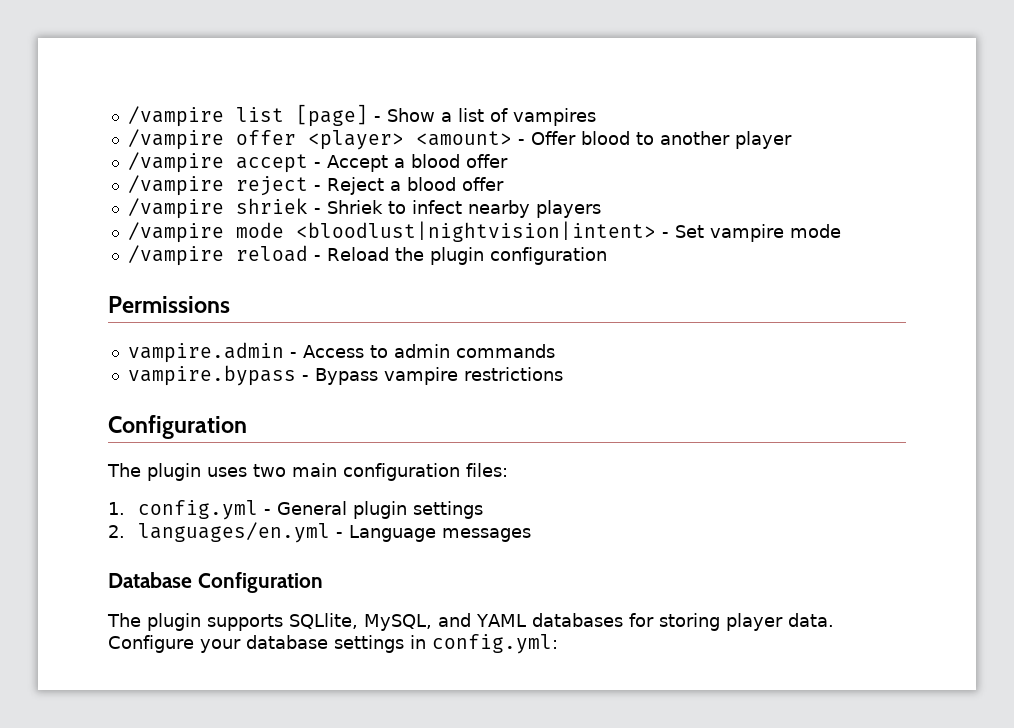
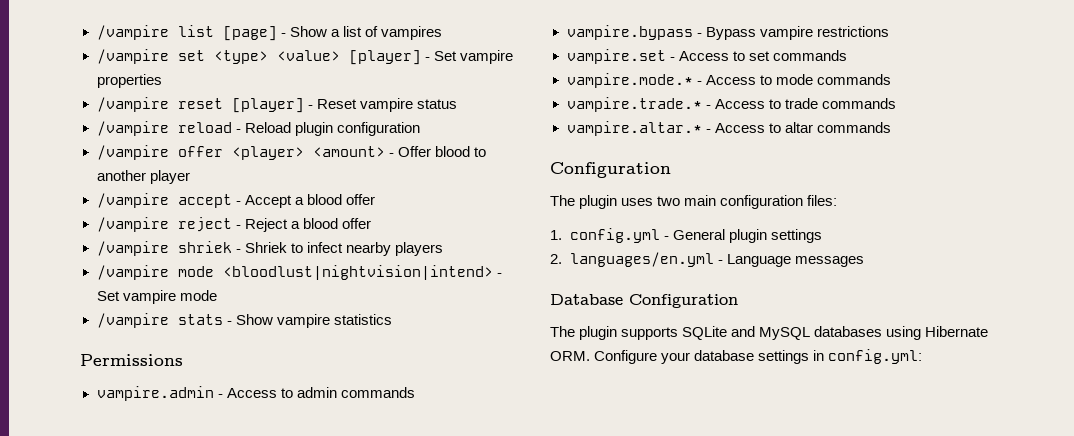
(596, 117) none -> [96,49,513,65] [96,74,162,88] [96,97,457,113] [96,121,420,136] // /vampire set <type> <value> [player] - Set vampire properties // /vampire reset [player] - Reset vampire status // /vampire reload - Reload plugin configuration
[295,221,656,242] <bloodlust|nightvision|intent> -> [222,265,493,280] <bloodlust|nightvision|intend>
[235,245,607,265] reload - Reload the plugin configuration -> [177,314,392,328] stats - Show vampire statistics
(563, 374) none -> [566,49,847,64] [566,73,891,88] [566,97,896,112] [566,121,891,136] // vampire.set - Access to set commands // vampire.mode.* - Access to mode commands // vampire.trade.* - Access to trade commands // vampire.altar.* - Access to altar commands
[289,613,834,631] SQLlite, MySQL, and YAML databases for storing player data. -> [682,326,989,340] [550,351,590,361] SQLite and MySQL databases using Hibernate ORM.

